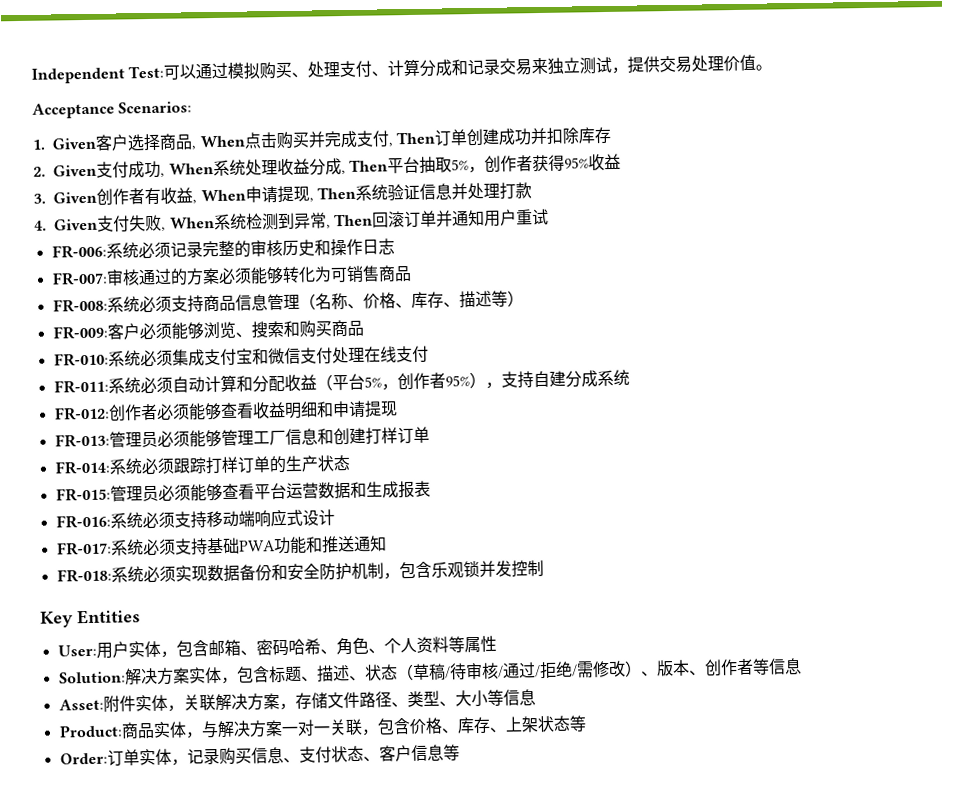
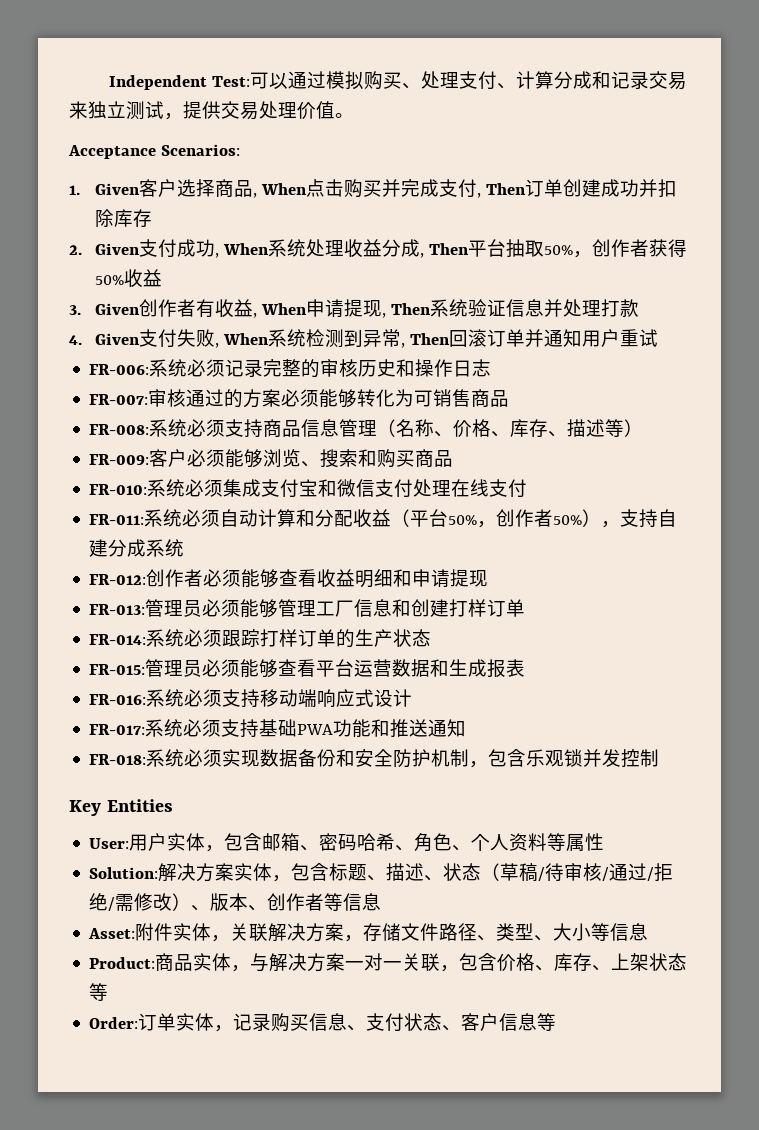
[450,159,469,171] 5% -> [543,245,573,255] 50%
[563,157,589,169] 95% -> [94,275,124,285] 50%
[363,372,470,391] 5%，创作者95% -> [448,509,583,528] 50%，创作者50%

